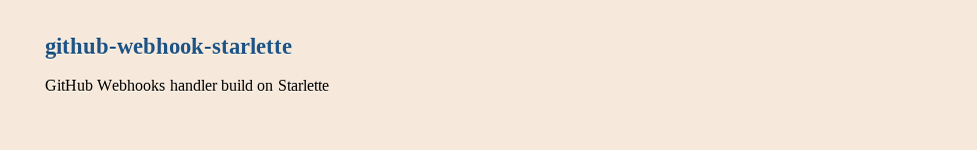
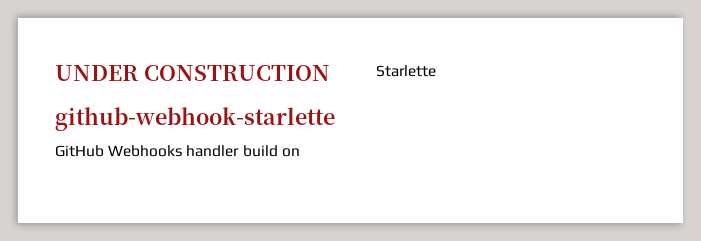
(45, 48) none -> [55,65,330,81] UNDER CONSTRUCTION //

